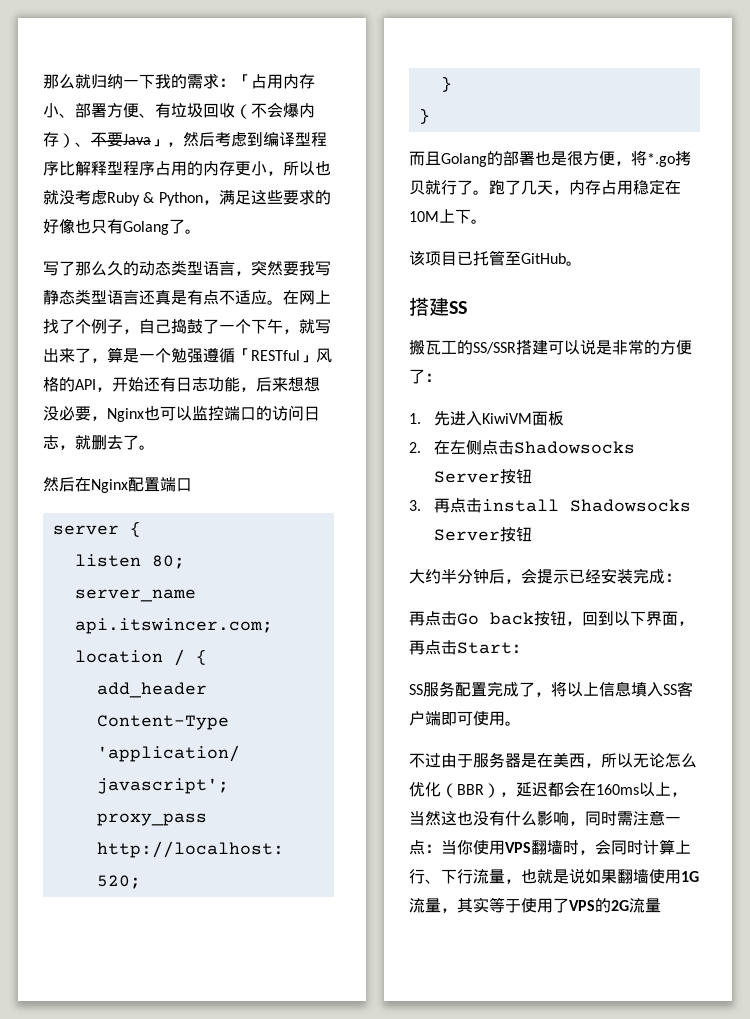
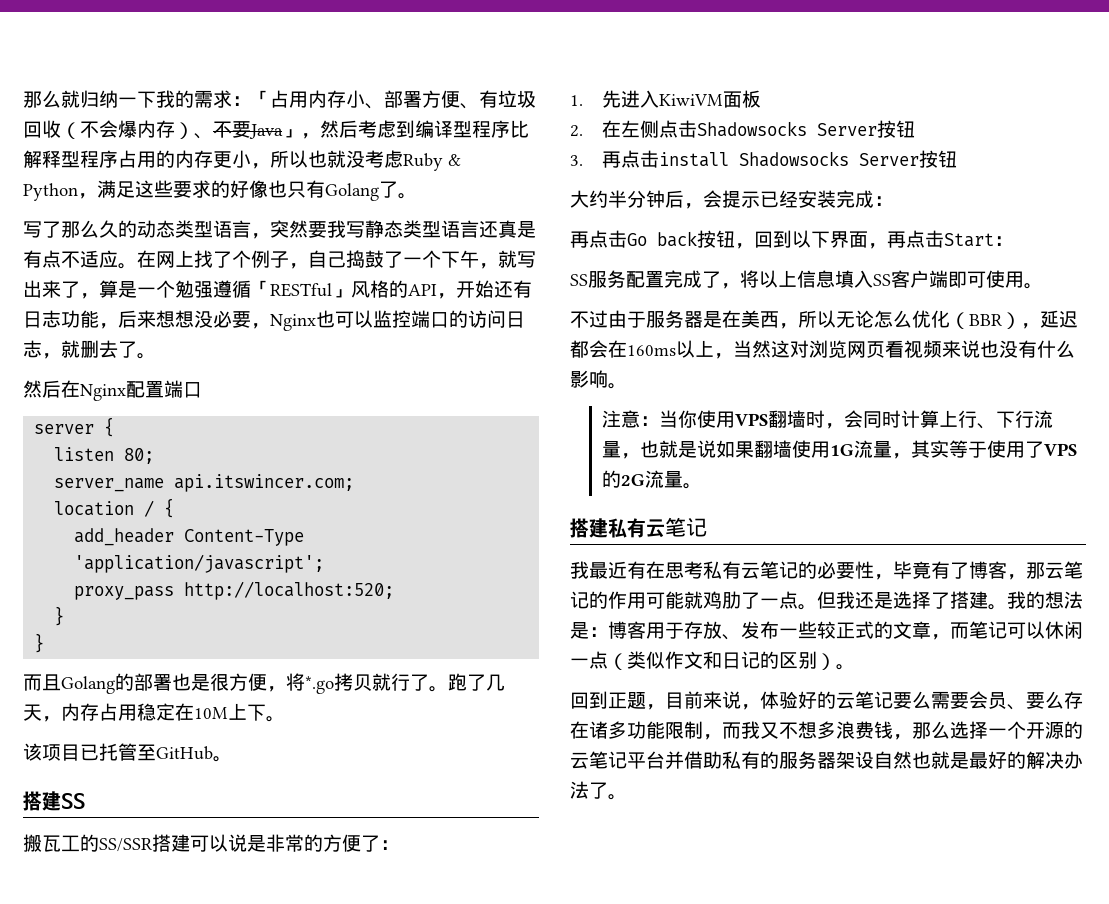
[457,810,681,826] [409,840,425,855] 也没有什么影响，同时需注意一点 -> [790,340,1075,358] [570,370,627,389] [601,410,640,428] 对浏览网页看视频来说也没有什么影响。 // 注意
(661, 905) none -> [682,483,702,489] [570,517,707,538] [570,561,1083,580] [570,591,1083,610] [570,621,1083,640] [570,651,855,670] [570,691,1083,710] [570,721,1083,740] [570,751,1083,769] [570,781,627,800] 。 // 搭建私有云笔记 // 我最近有在思考私有云笔记的必要性，毕竟有了博客，那云笔记的作用可能就鸡肋了一点。但我还是选择了搭建。我的想法是：博客用于存放、发布一些较正式的文章，而笔记可以休闲一点（类似作文和日记的区别）。 // 回到正题，目前来说，体验好的云笔记要么需要会员、要么存在诸多功能限制，而我又不想多浪费钱，那么选择一个开源的云笔记平台并借助私有的服务器架设自然也就是最好的解决办法了。

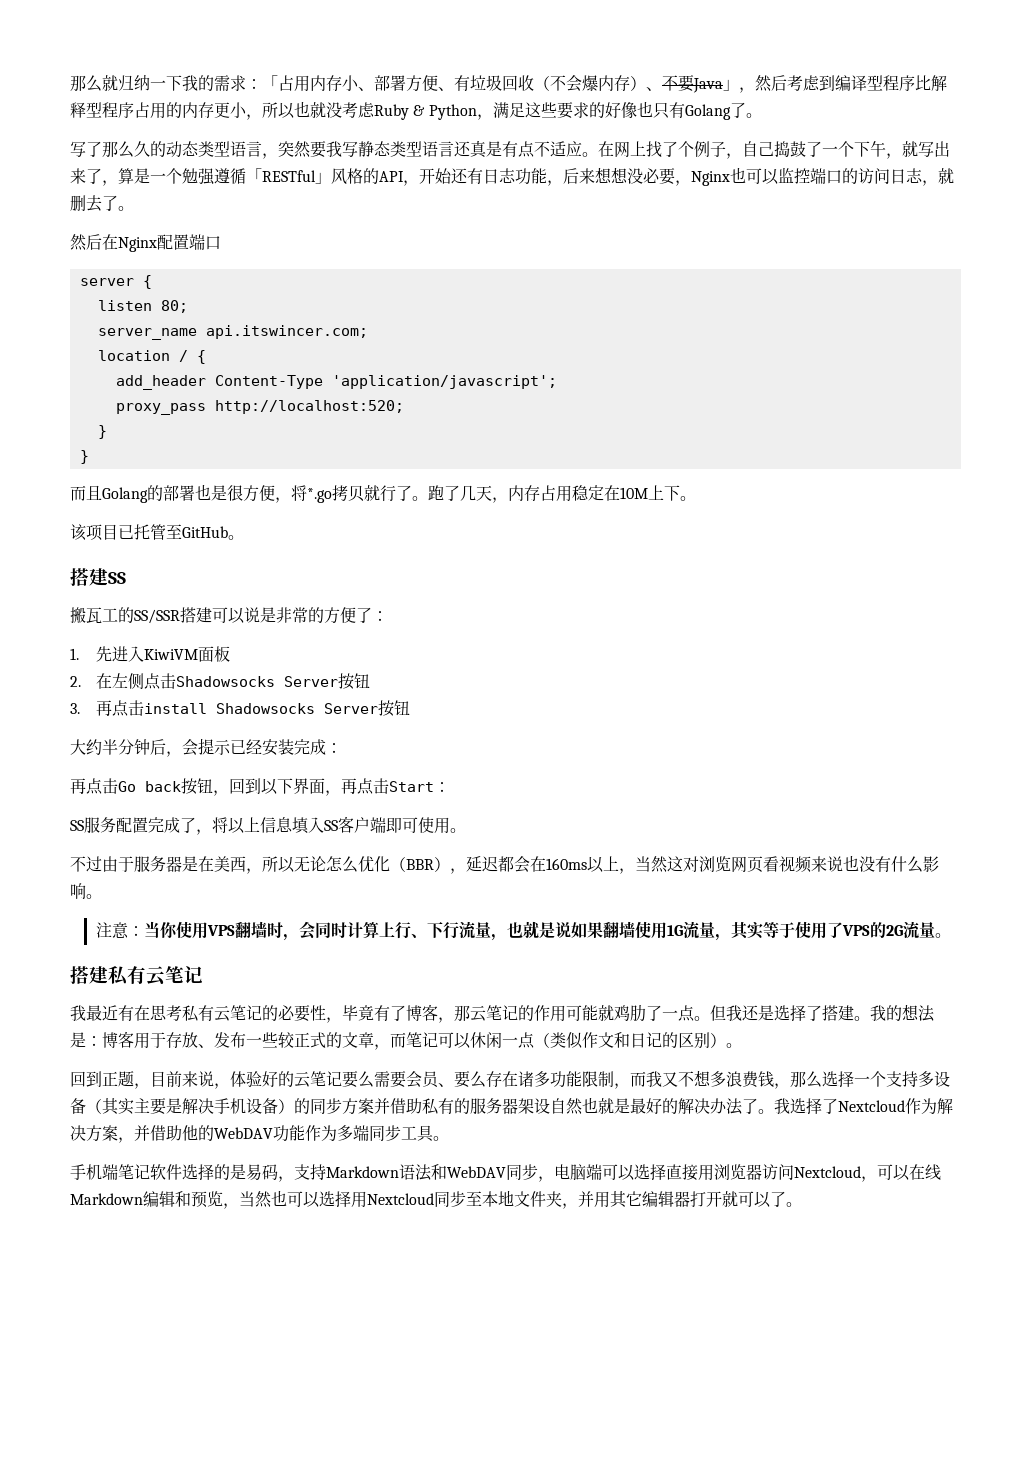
[1026,721,1083,739] [570,751,665,769] 开源的云笔记平台 -> [886,1071,950,1087] [70,1098,374,1115] 支持多设备（其实主要是解决手机设备）的同步方案
(627, 797) none -> [774,1098,953,1114] [70,1125,449,1143] [70,1164,941,1182] [70,1190,802,1209] 我选择了Nextcloud作为解决方案，并借助他的WebDAV功能作为多端同步工具。 // 手机端笔记软件选择的是易码，支持Markdown语法和WebDAV同步，电脑端可以选择直接用浏览器访问Nextcloud，可以在线Markdown编辑和预览，当然也可以选择用Nextcloud同步至本地文件夹，并用其它编辑器打开就可以了。

